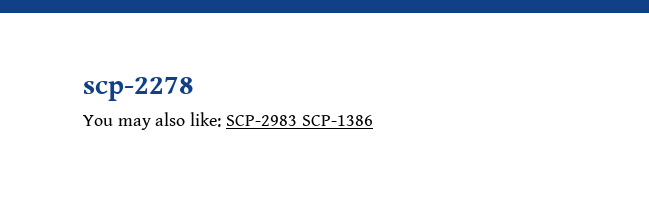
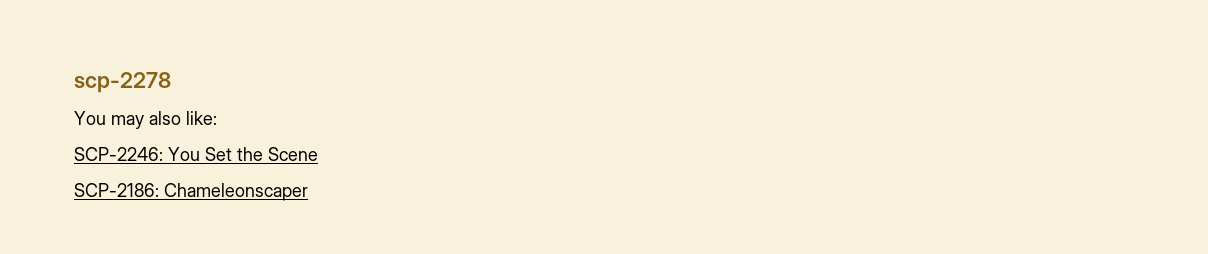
[225,115,373,126] SCP-2983 SCP-1386 -> [74,147,318,161] [74,183,308,201] // SCP-2246: You Set the Scene // SCP-2186: Chameleonscaper

